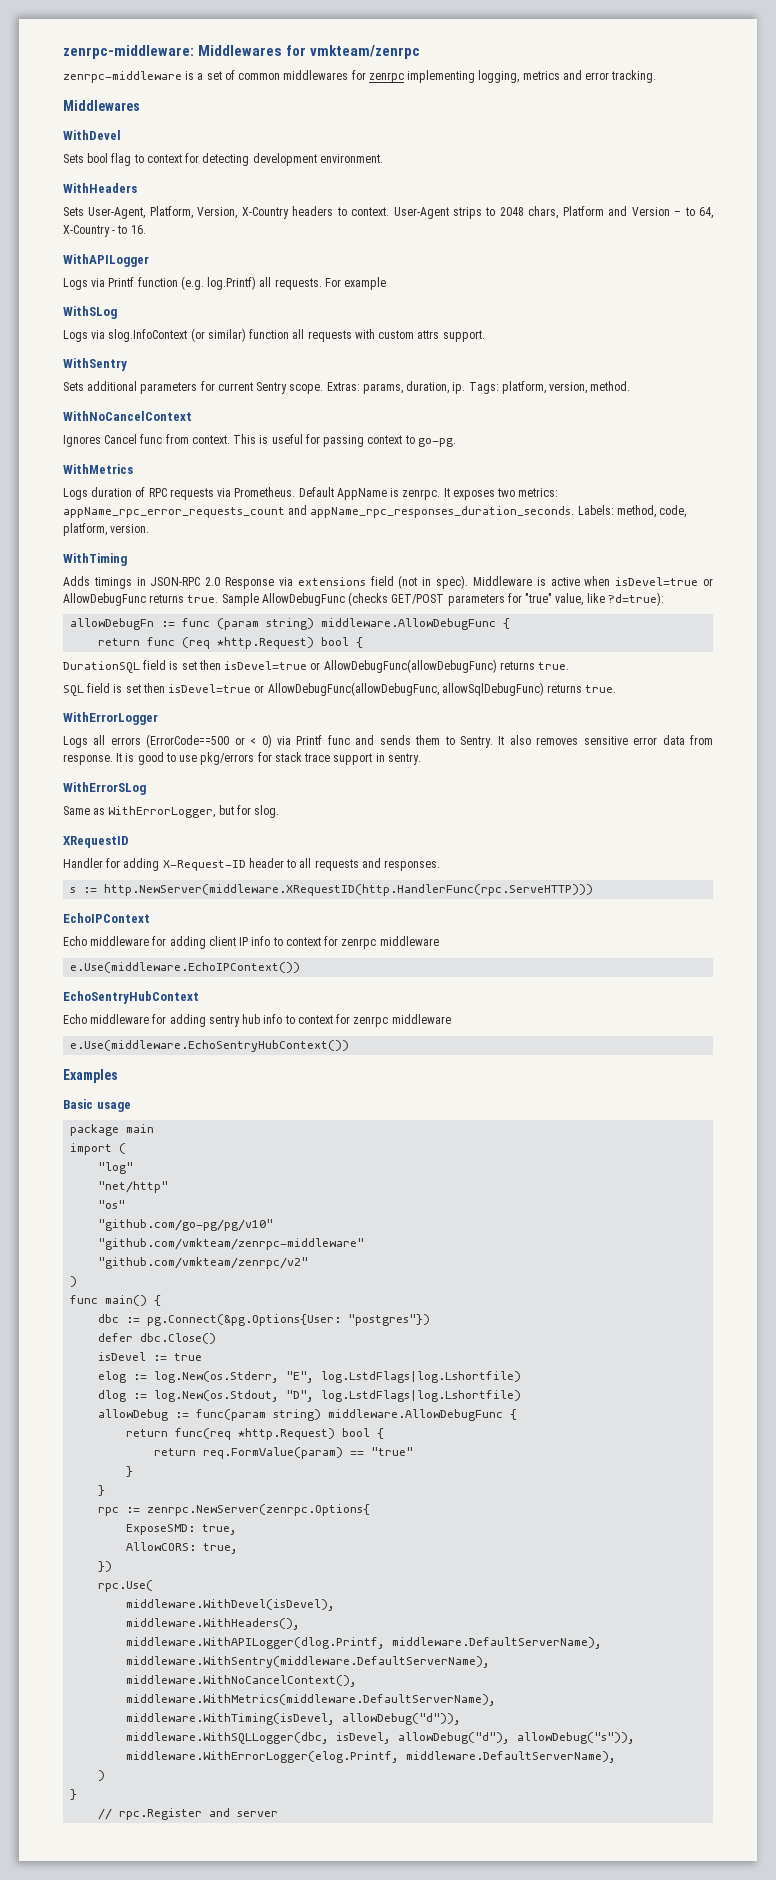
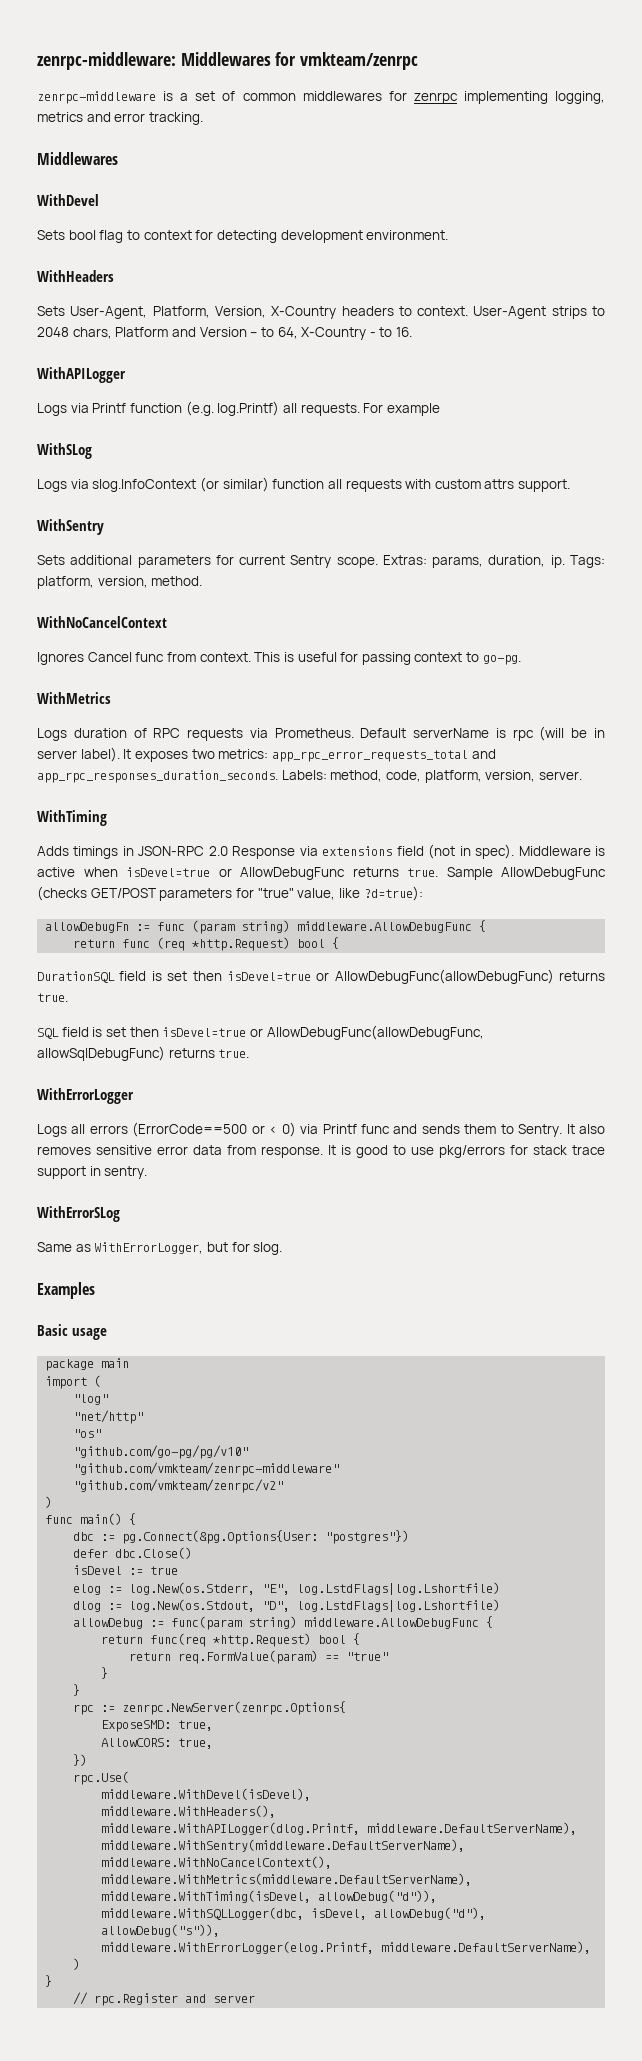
[336,488,441,500] AppName is zenrpc. -> [413,726,605,741] [37,747,120,762] serverName is rpc (will be in server label).
[63,505,575,518] appName_rpc_error_requests_count and appName_rpc_responses_duration_seconds. -> [271,749,496,762] [37,770,278,783] app_rpc_error_requests_total and app_rpc_responses_duration_seconds.
[110,524,150,533] version. -> [485,770,582,782] version, server.
[63,836,129,848] [63,858,441,871] [70,884,594,896] [63,913,150,923] [63,936,439,949] [70,962,301,973] [63,991,199,1004] [63,1014,451,1027] [70,1040,350,1052] // XRequestID // Handler for adding X-Request-ID header to all requests and responses. // s := http.NewServer(middleware.XRequestID(http.HandlerFunc(rpc.ServeHTTP))) // EchoIPContext // Echo middleware for adding client IP info to context for zenrpc middleware // e.Use(middleware.EchoIPContext()) // EchoSentryHubContext // Echo middleware for adding sentry hub info to context for zenrpc middleware // e.Use(middleware.EchoSentryHubContext()) -> (283, 1248) none

